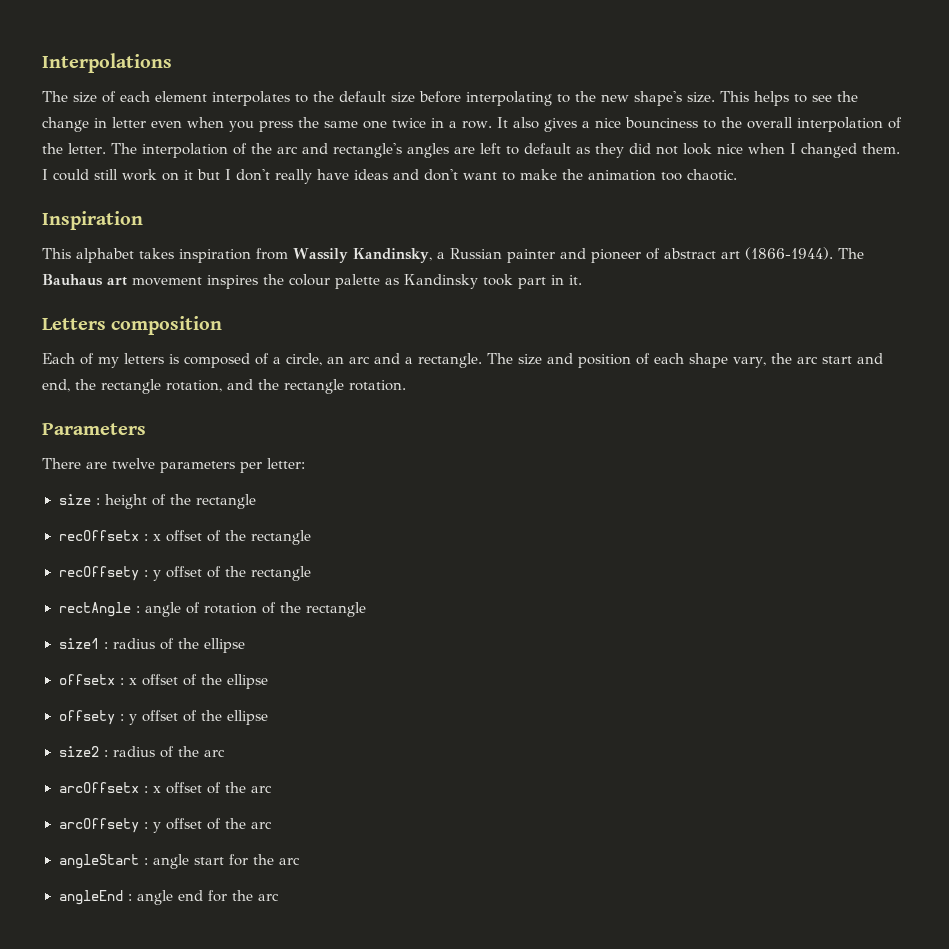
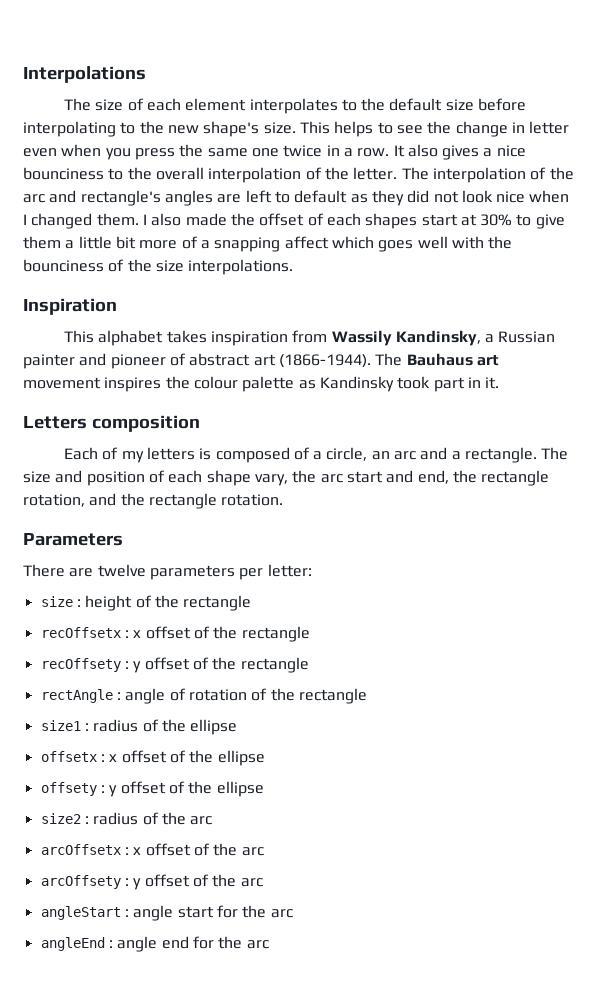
[53,169,737,184] could still work on it but I don't really have ideas and don't want to make the animation too chaotic. -> [151,213,565,229] [23,236,513,252] [23,259,294,275] also made the offset of each shapes start at 30% to give them a little bit more of a snapping affect which goes well with the bounciness of the size interpolations.

